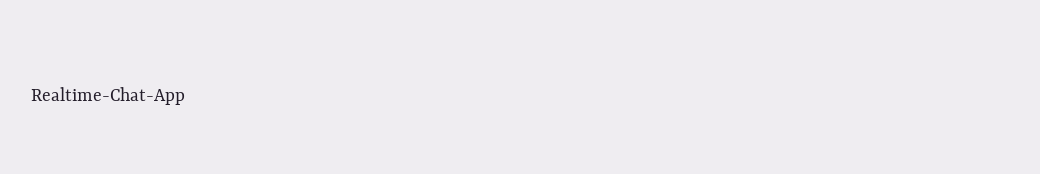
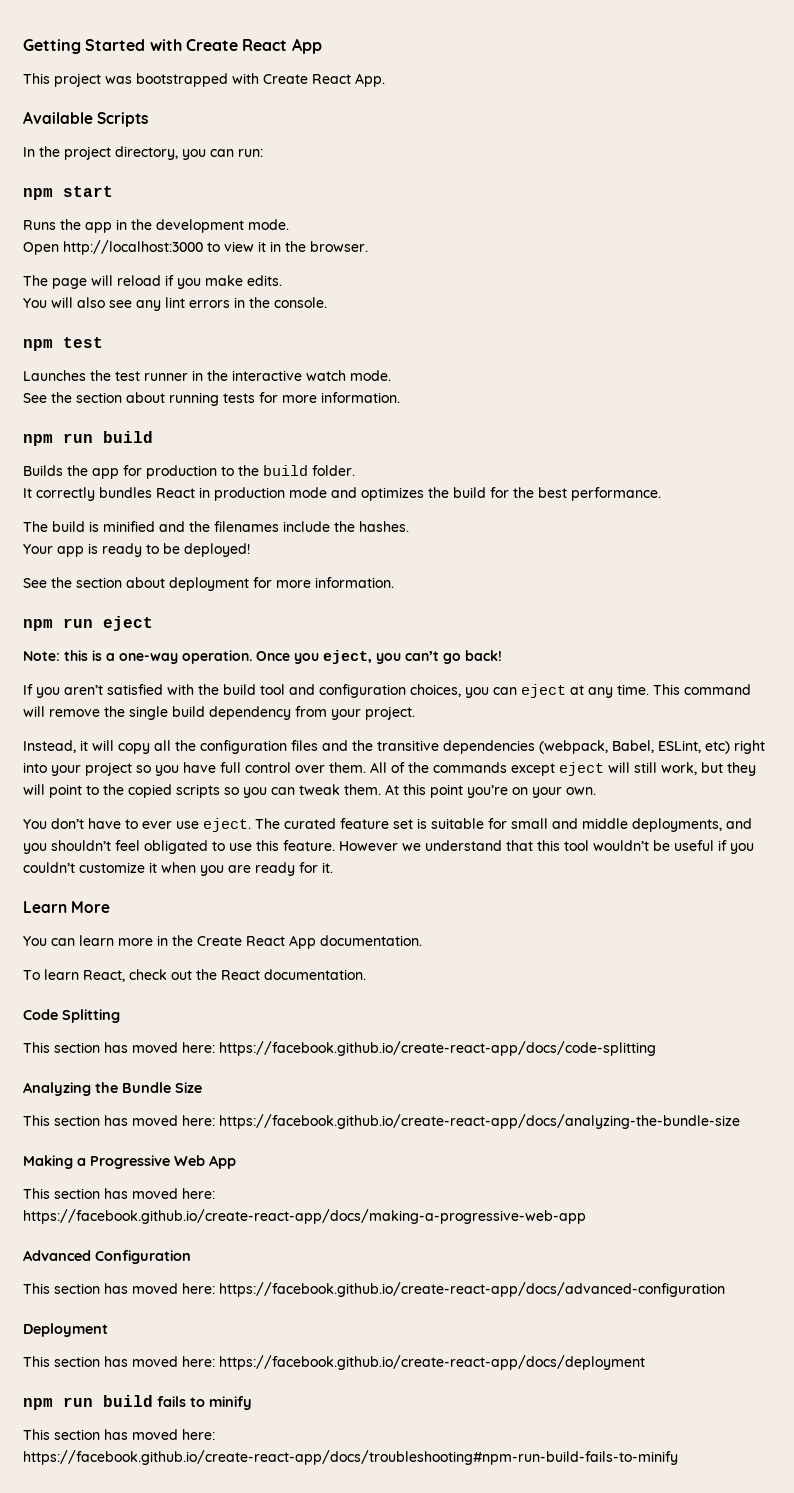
[31,87,185,105] Realtime-Chat-App -> [23,38,322,54] [23,73,385,87] [23,111,149,127] [23,146,263,160] [23,186,113,200] [23,219,289,233] [23,240,368,255] [23,275,282,289] [23,297,327,311] [23,337,103,351] [23,370,391,381] [23,392,400,406] [23,431,153,446] [23,465,355,479] [23,487,661,501] [23,521,409,532] [23,543,250,557] [23,577,394,591] [23,616,153,631] [23,650,502,664] [23,684,751,698] [23,706,415,720] [23,740,765,754] [23,762,756,776] [23,784,596,798] [23,818,752,832] [23,840,754,854] [23,862,333,876] [23,901,111,913] [23,935,422,949] [23,969,366,982] [23,1009,120,1023] [23,1041,656,1056] [23,1082,202,1096] [23,1114,740,1129] [23,1155,236,1169] [23,1188,215,1199] [23,1209,586,1224] [23,1250,191,1264] [23,1282,725,1297] [23,1323,108,1337] [23,1355,645,1370] [23,1395,252,1410] [23,1429,215,1440] [23,1450,678,1465] Getting Started with Create React App // This project was bootstrapped with Create React App. // Available Scripts // In the project directory, you can run: // npm start // Runs the app in the development mode. // Open http://localhost:3000 to view it in the browser. // The page will reload if you make edits. // You will also see any lint errors in the console. // npm test // Launches the test runner in the interactive watch mode. // See the section about running tests for more information. // npm run build // Builds the app for production to the build folder. // It correctly bundles React in production mode and optimizes the build for the best performance. // The build is minified and the filenames include the hashes. // Your app is ready to be deployed! // See the section about deployment for more information. // npm run eject // Note: this is a one-way operation. Once you eject, you can’t go back! // If you aren’t satisfied with the build tool and configuration choices, you can eject at any time. This command will remove the single build dependency from your project. // Instead, it will copy all the configuration files and the transitive dependencies (webpack, Babel, ESLint, etc) right into your project so you have full control over them. All of the commands except eject will still work, but they will point to the copied scripts so you can tweak them. At this point you’re on your own. // You don’t have to ever use eject. The curated feature set is suitable for small and middle deployments, and you shouldn’t feel obligated to use this feature. However we understand that this tool wouldn’t be useful if you couldn’t customize it when you are ready for it. // Learn More // You can learn more in the Create React App documentation. // To learn React, check out the React documentation. // Code Splitting // This section has moved here: https://facebook.github.io/create-react-app/docs/code-splitting // Analyzing the Bundle Size // This section has moved here: https://facebook.github.io/create-react-app/docs/analyzing-the-bundle-size // Making a Progressive Web App // This section has moved here: https://facebook.github.io/create-react-app/docs/making-a-progressive-web-app // Advanced Configuration // This section has moved here: https://facebook.github.io/create-react-app/docs/advanced-configuration // Deployment // This section has moved here: https://facebook.github.io/create-react-app/docs/deployment // npm run build fails to minify // This section has moved here: https://facebook.github.io/create-react-app/docs/troubleshooting#npm-run-build-fails-to-minify

